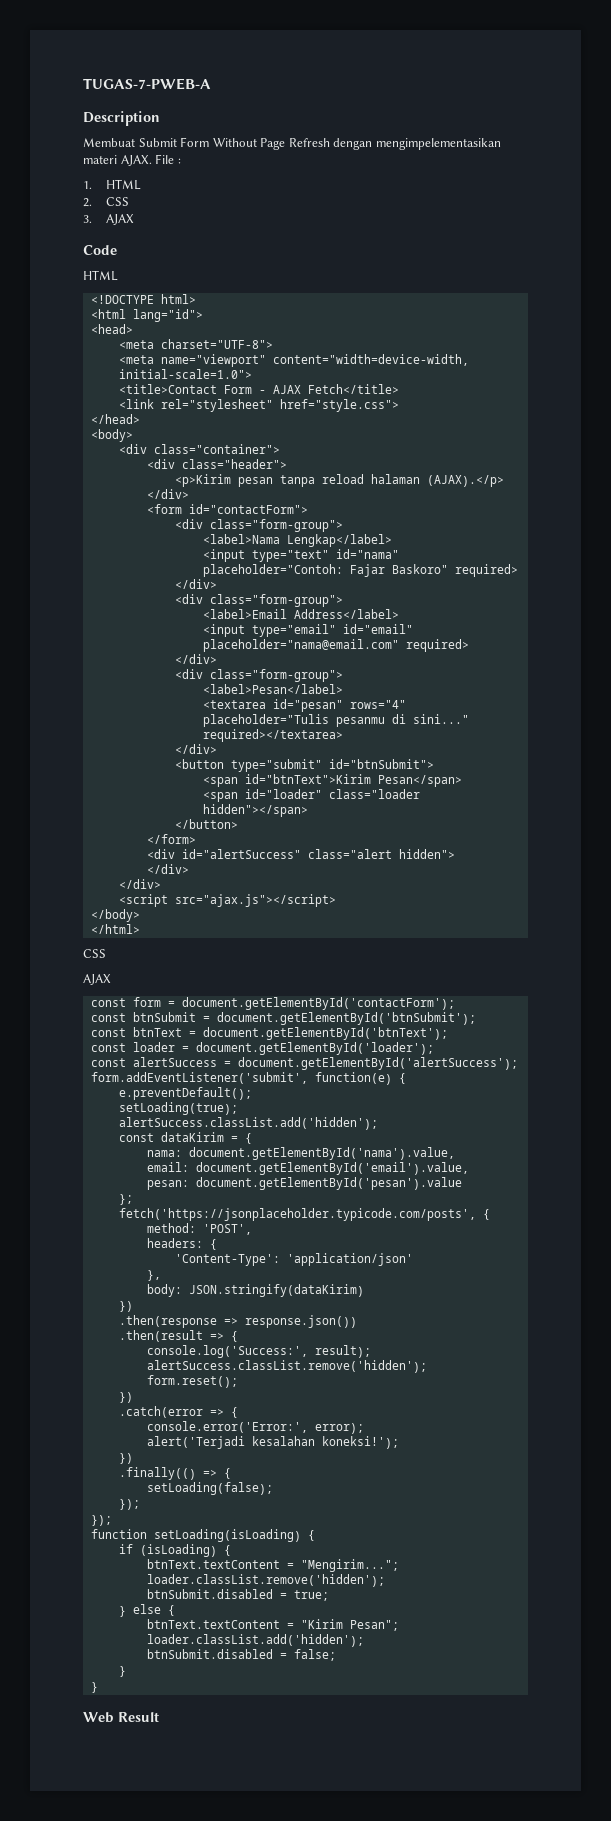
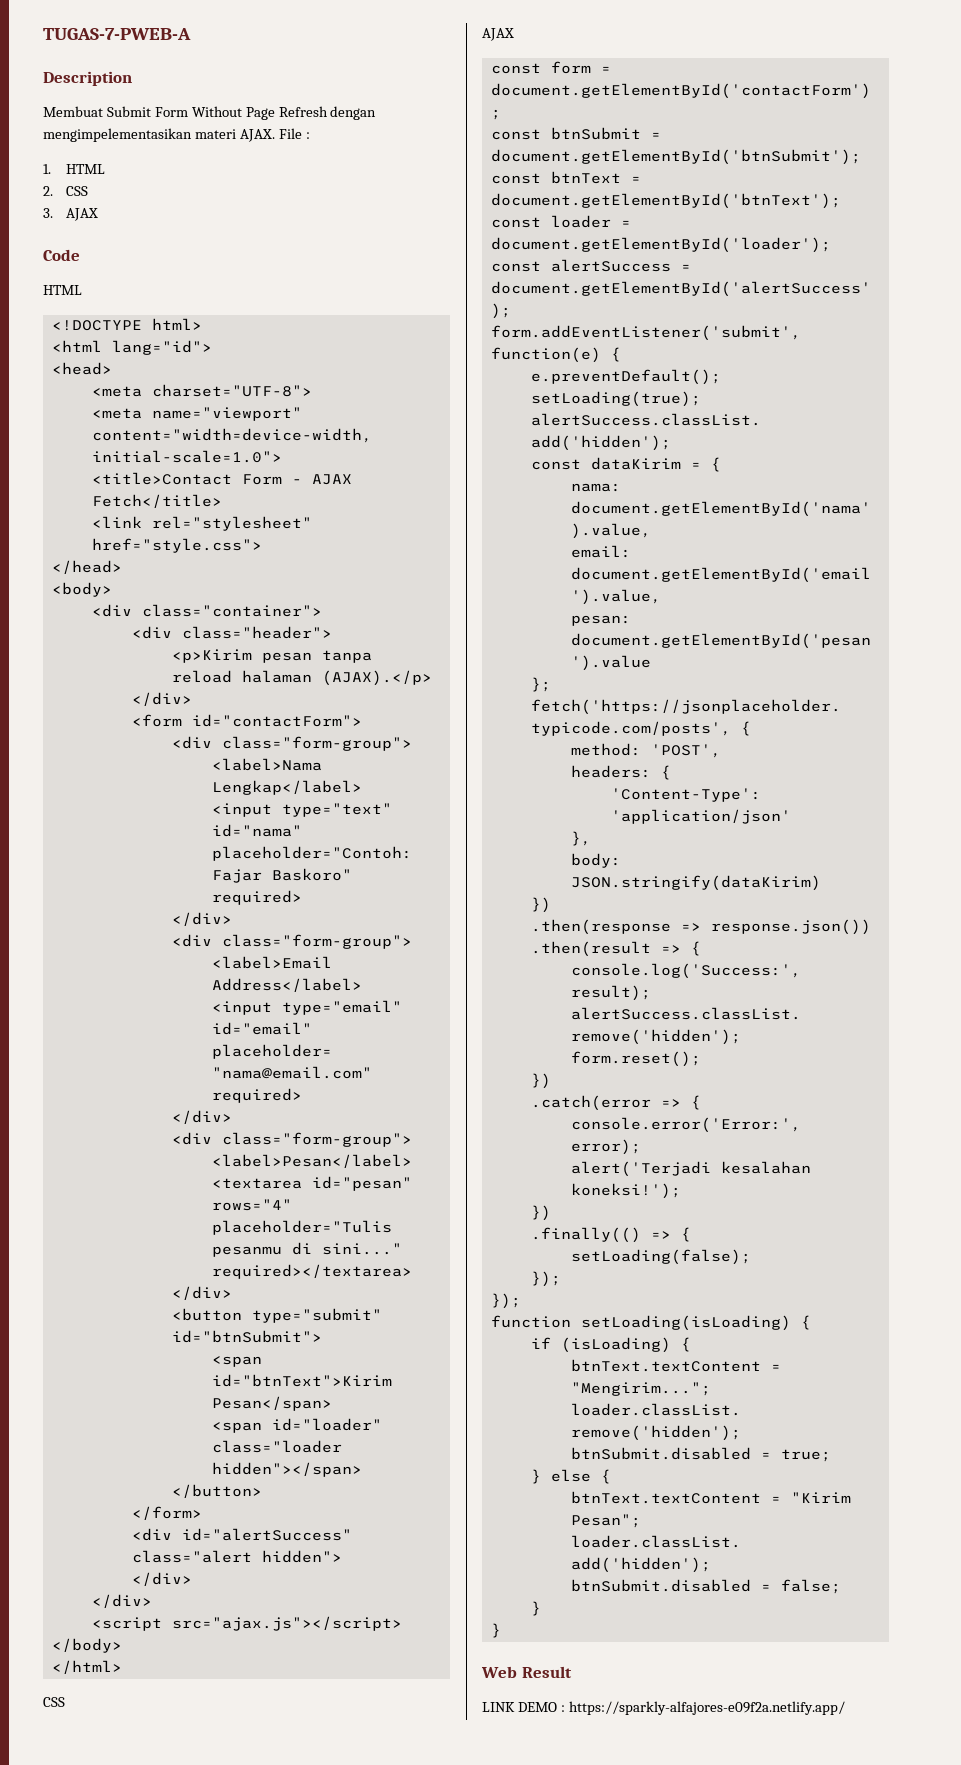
(159, 1717) none -> [482,1701,845,1715] // LINK DEMO : https://sparkly-alfajores-e09f2a.netlify.app/

